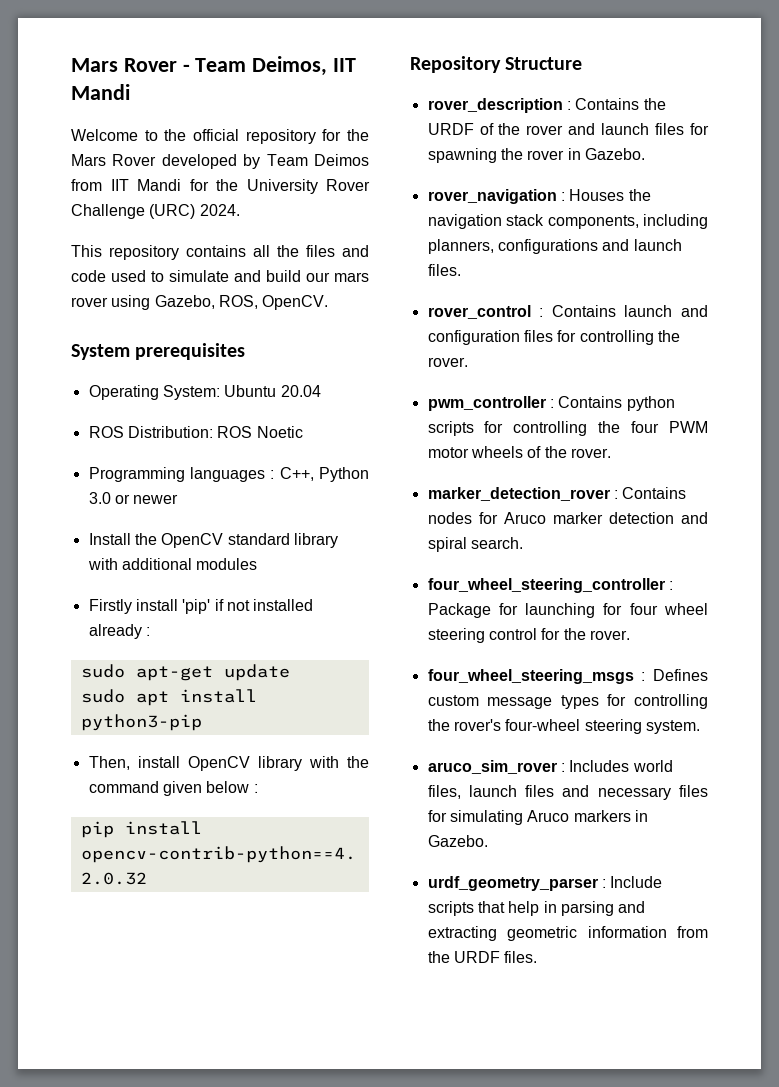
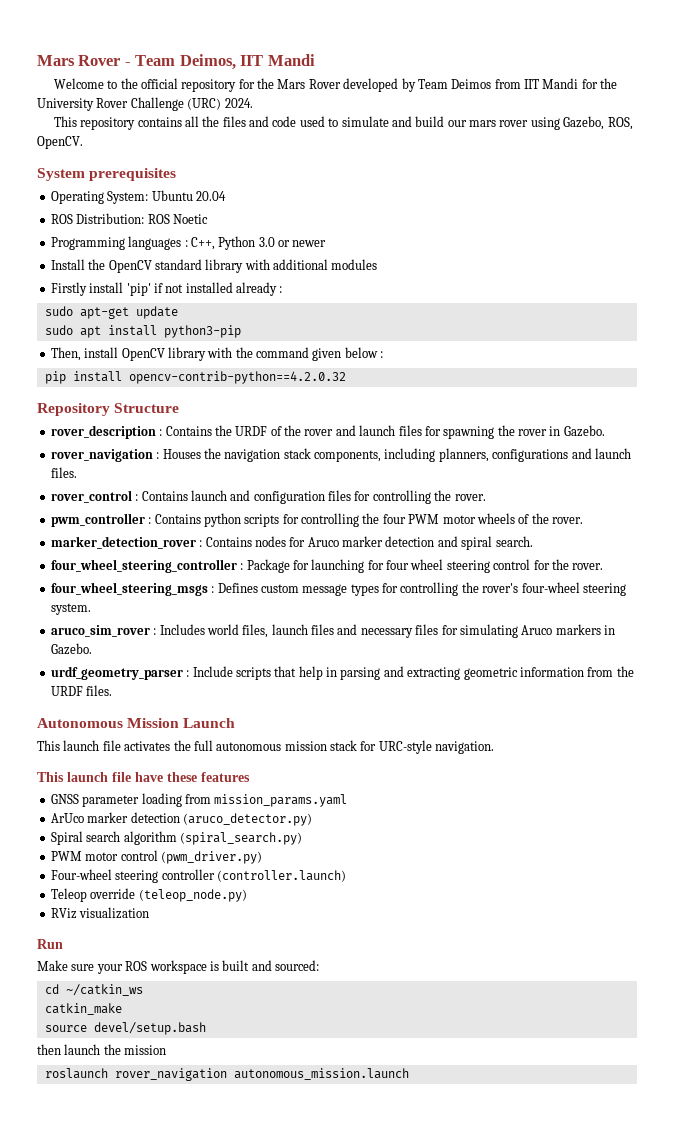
(538, 957) none -> [37,718,236,728] [37,740,495,754] [37,772,250,782] [50,793,348,807] [50,812,312,826] [50,831,302,845] [50,850,262,864] [50,869,346,883] [50,888,247,902] [50,907,150,919] [37,939,63,949] [37,960,319,974] [44,984,143,996] [44,1003,122,1015] [44,1022,206,1035] [37,1044,167,1055] [44,1068,409,1081] // Autonomous Mission Launch // This launch file activates the full autonomous mission stack for URC-style navigation. // This launch file have these features // GNSS parameter loading from mission_params.yaml // ArUco marker detection (aruco_detector.py) // Spiral search algorithm (spiral_search.py) // PWM motor control (pwm_driver.py) // Four-wheel steering controller (controller.launch) // Teleop override (teleop_node.py) // RViz visualization // Run // Make sure your ROS workspace is built and sourced: // cd ~/catkin_ws // catkin_make // source devel/setup.bash // then launch the mission // roslaunch rover_navigation autonomous_mission.launch

